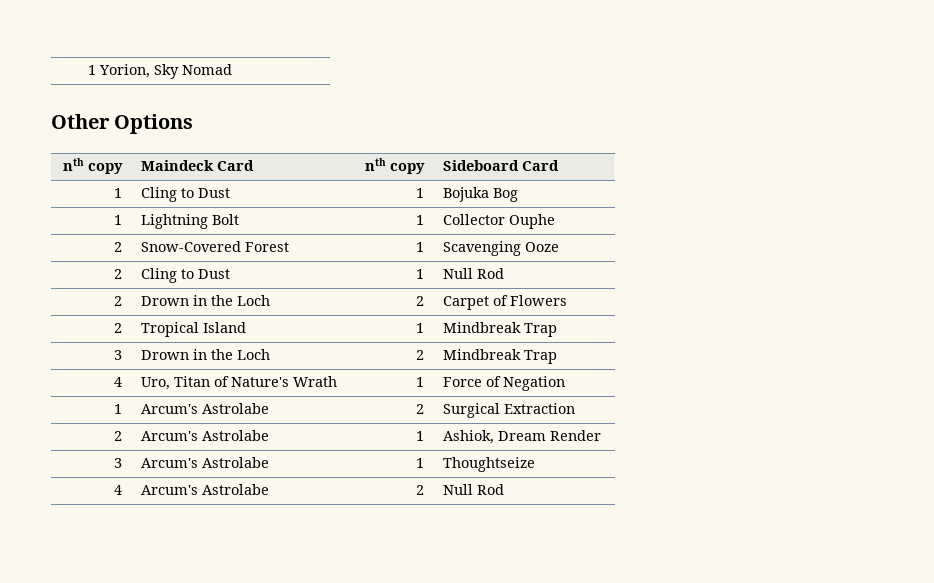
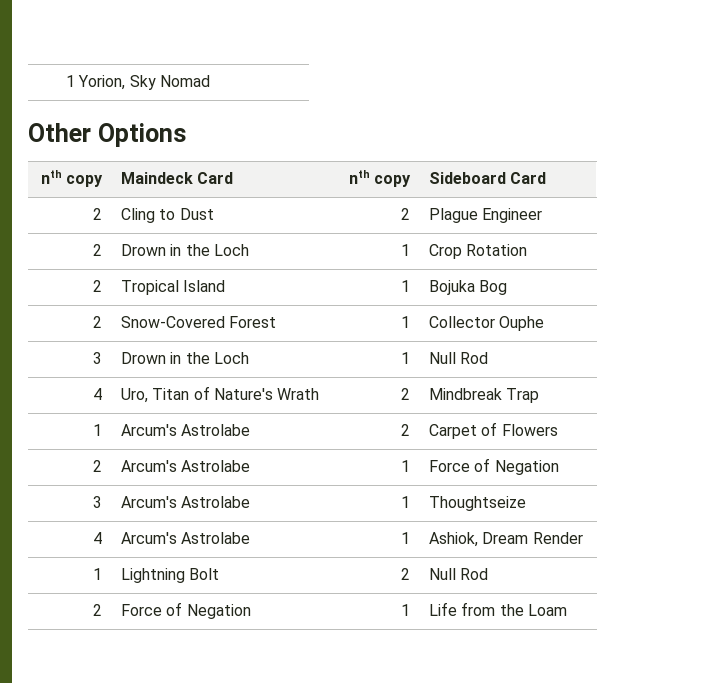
[114,188,123,198] [140,187,230,202] [416,188,425,198] [442,187,518,202] [114,215,123,225] [140,214,239,229] [416,215,425,225] [442,214,555,229] [114,242,123,252] [140,241,289,252] [416,242,425,252] [442,241,559,256] [114,269,123,279] [140,268,230,283] [416,269,425,279] [442,268,504,279] [114,296,123,306] [140,295,270,306] 1 | Cling to Dust | 1 | Bojuka Bog // 1 | Lightning Bolt | 1 | Collector Ouphe // 2 | Snow-Covered Forest | 1 | Scavenging Ooze // 2 | Cling to Dust | 1 | Null Rod // 2 | Drown in the Loch -> [92,208,102,220] [121,208,214,223] [400,208,410,220] [429,208,543,223] [92,244,102,256] [121,244,249,256] [400,244,410,256] [429,244,528,259] [92,280,102,292] [121,280,226,295] [400,280,410,292] [429,280,508,295] [92,316,102,328] [121,316,277,328] [400,316,410,328] [429,316,545,331] [92,352,102,364] [121,352,249,364] [400,352,410,364] [429,352,489,364] [92,388,102,400] [121,386,320,403] [400,388,410,400] [429,388,540,403] [92,424,102,436] [121,424,251,436] 2 | Cling to Dust | 2 | Plague Engineer // 2 | Drown in the Loch | 1 | Crop Rotation // 2 | Tropical Island | 1 | Bojuka Bog // 2 | Snow-Covered Forest | 1 | Collector Ouphe // 3 | Drown in the Loch | 1 | Null Rod // 4 | Uro, Titan of Nature's Wrath | 2 | Mindbreak Trap // 1 | Arcum's Astrolabe
[140,322,246,337] [416,323,425,333] [442,322,557,337] [114,350,123,360] [140,349,270,360] [416,350,425,360] [442,349,557,364] [114,377,123,387] [140,376,337,390] [416,377,425,387] [442,376,565,391] [114,404,123,414] [140,403,269,414] [416,404,425,414] [442,403,575,418] [114,431,123,441] [140,430,269,441] [416,431,425,441] [442,430,601,444] Tropical Island | 1 | Mindbreak Trap // 3 | Drown in the Loch | 2 | Mindbreak Trap // 4 | Uro, Titan of Nature's Wrath | 1 | Force of Negation // 1 | Arcum's Astrolabe | 2 | Surgical Extraction // 2 | Arcum's Astrolabe | 1 | Ashiok, Dream Render -> [121,460,251,472] [400,460,410,472] [429,458,559,475] Arcum's Astrolabe | 1 | Force of Negation
[416,485,425,495] [442,484,504,495] 2 | Null Rod -> [400,532,410,544] [429,532,583,547] [92,568,102,580] [121,568,220,583] [400,568,410,580] [429,568,489,580] [92,604,102,616] [121,602,251,619] [400,604,410,616] [429,602,567,616] 1 | Ashiok, Dream Render // 1 | Lightning Bolt | 2 | Null Rod // 2 | Force of Negation | 1 | Life from the Loam

